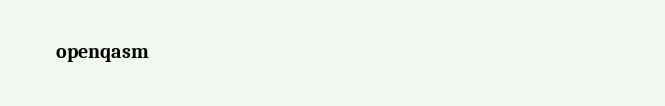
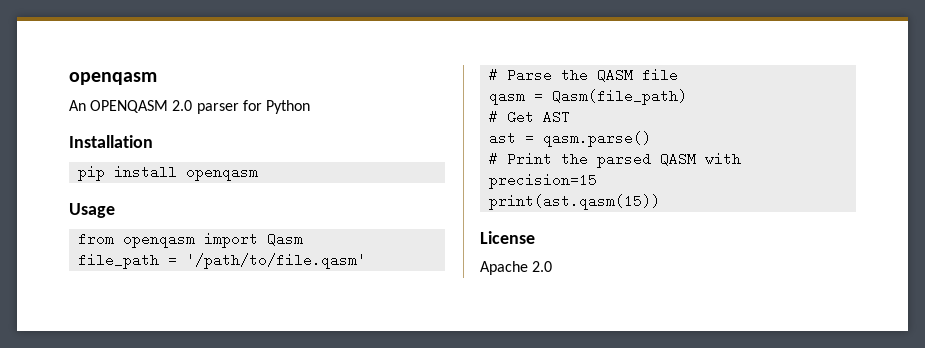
[56,48,149,62] openqasm -> [69,72,157,85] [69,100,310,114] [69,135,153,148] [78,165,259,181] [69,203,115,218] [78,232,304,248] [78,253,367,269] [489,68,679,82] [489,89,688,105] [489,110,571,124] [489,131,652,147] [489,152,742,168] [489,173,598,189] [489,194,661,210] [480,231,535,244] [480,261,553,275] openqasm // An OPENQASM 2.0 parser for Python // Installation // pip install openqasm // Usage // from openqasm import Qasm // file_path = '/path/to/file.qasm' // # Parse the QASM file // qasm = Qasm(file_path) // # Get AST // ast = qasm.parse() // # Print the parsed QASM with precision=15 // print(ast.qasm(15)) // License // Apache 2.0

